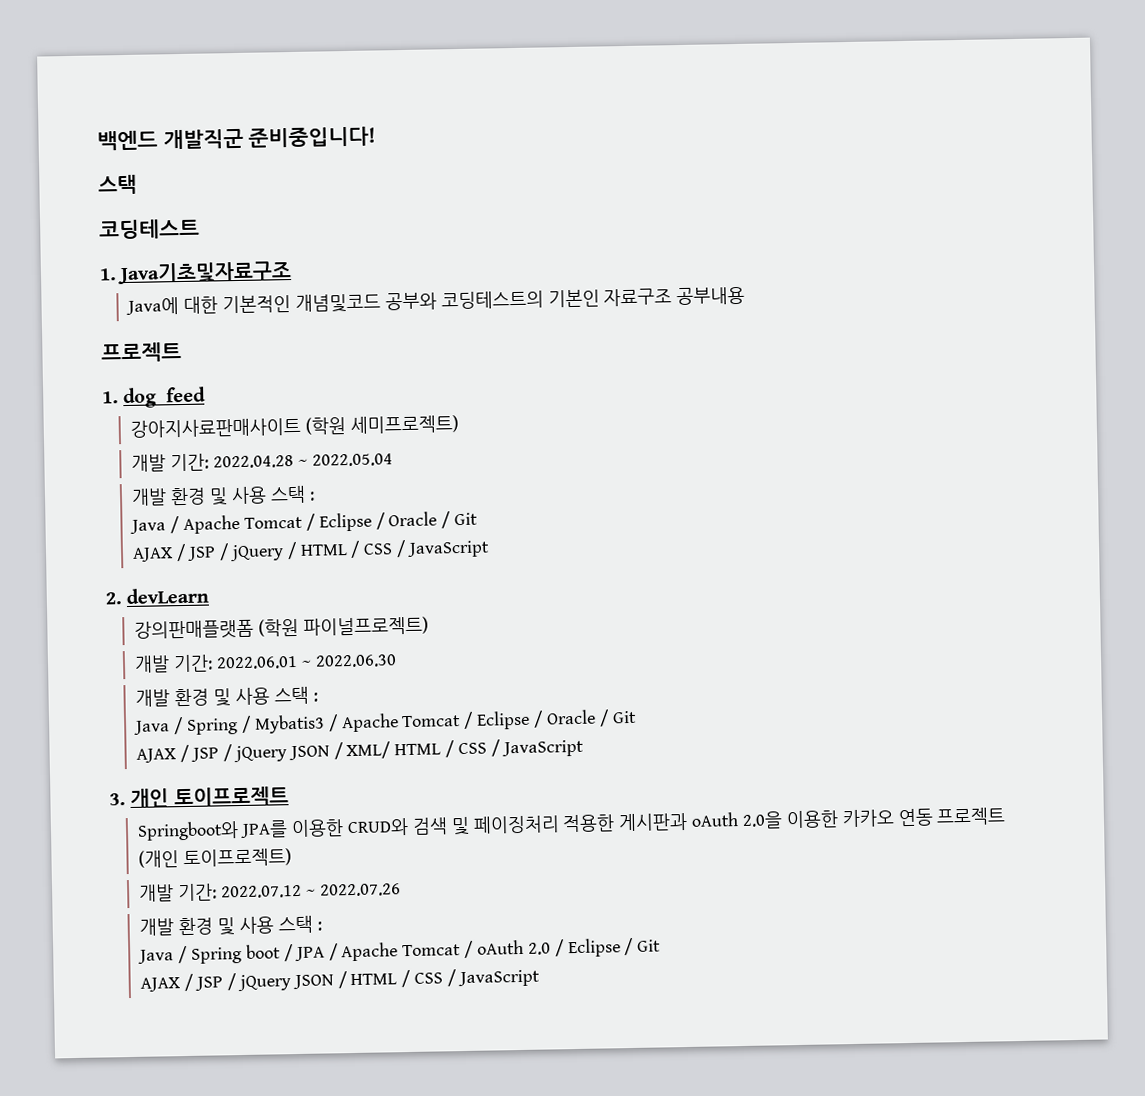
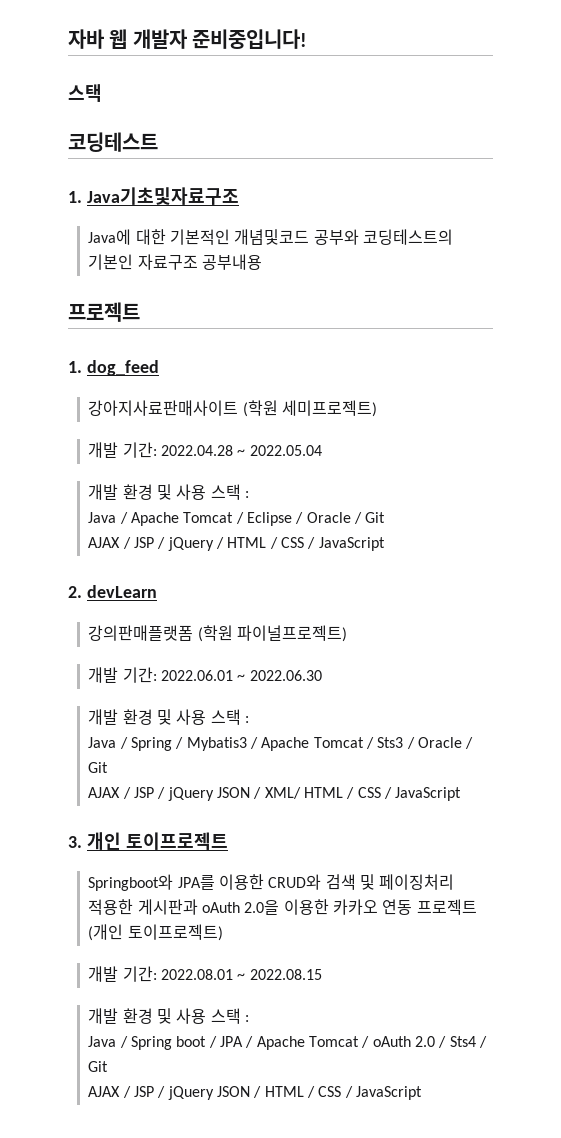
[97,128,244,151] 백엔드 개발직군 -> [68,29,187,49] 자바 웹 개발자
[476,710,531,730] Eclipse -> [377,737,404,748] Sts3
[221,883,401,899] 2022.07.12 ~ 2022.07.26 -> [161,969,322,980] 2022.08.01 ~ 2022.08.15
[567,938,621,958] Eclipse -> [449,1036,476,1047] Sts4

